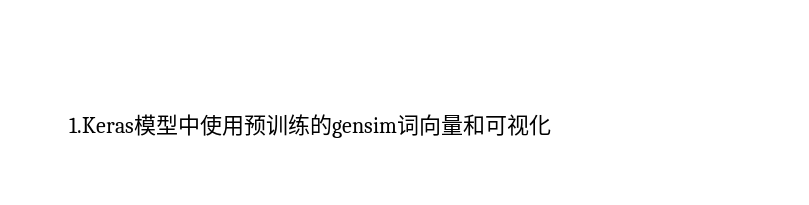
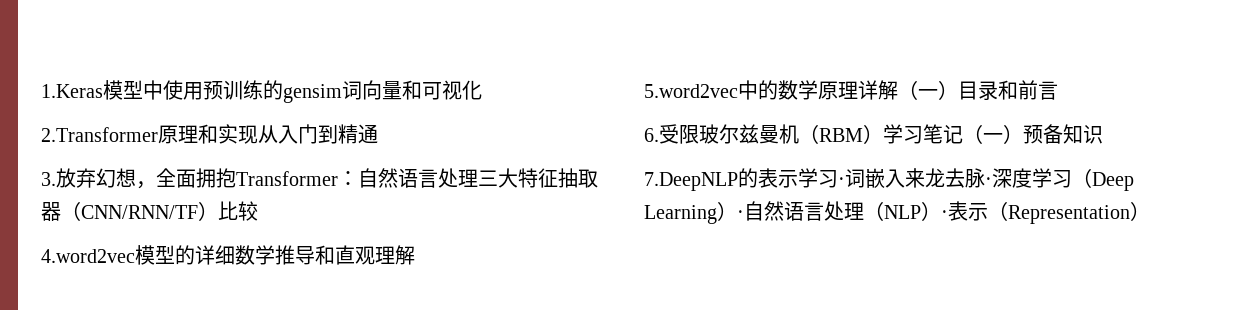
(551, 125) none -> [41,124,378,144] [41,168,598,189] [41,201,258,221] [41,245,415,265] [644,80,1058,100] [644,124,1103,144] [644,168,1134,191] [644,201,1150,224] // 2.Transformer原理和实现从入门到精通 // 3.放弃幻想，全面拥抱Transformer：自然语言处理三大特征抽取器（CNN/RNN/TF）比较 // 4.word2vec模型的详细数学推导和直观理解 // 5.word2vec中的数学原理详解（一）目录和前言 // 6.受限玻尔兹曼机（RBM）学习笔记（一）预备知识 // 7.DeepNLP的表示学习·词嵌入来龙去脉·深度学习（Deep Learning）·自然语言处理（NLP）·表示（Representation）

